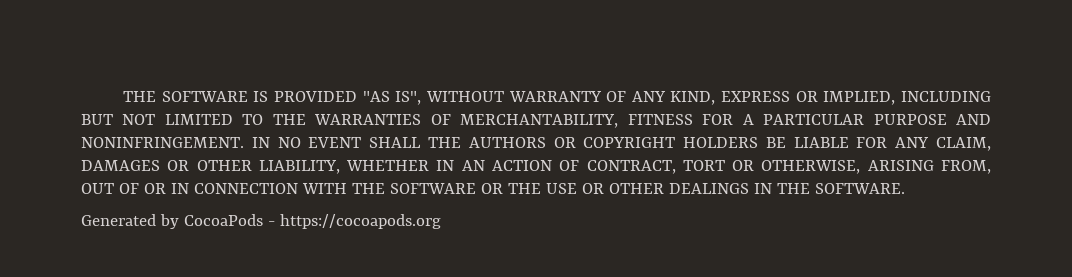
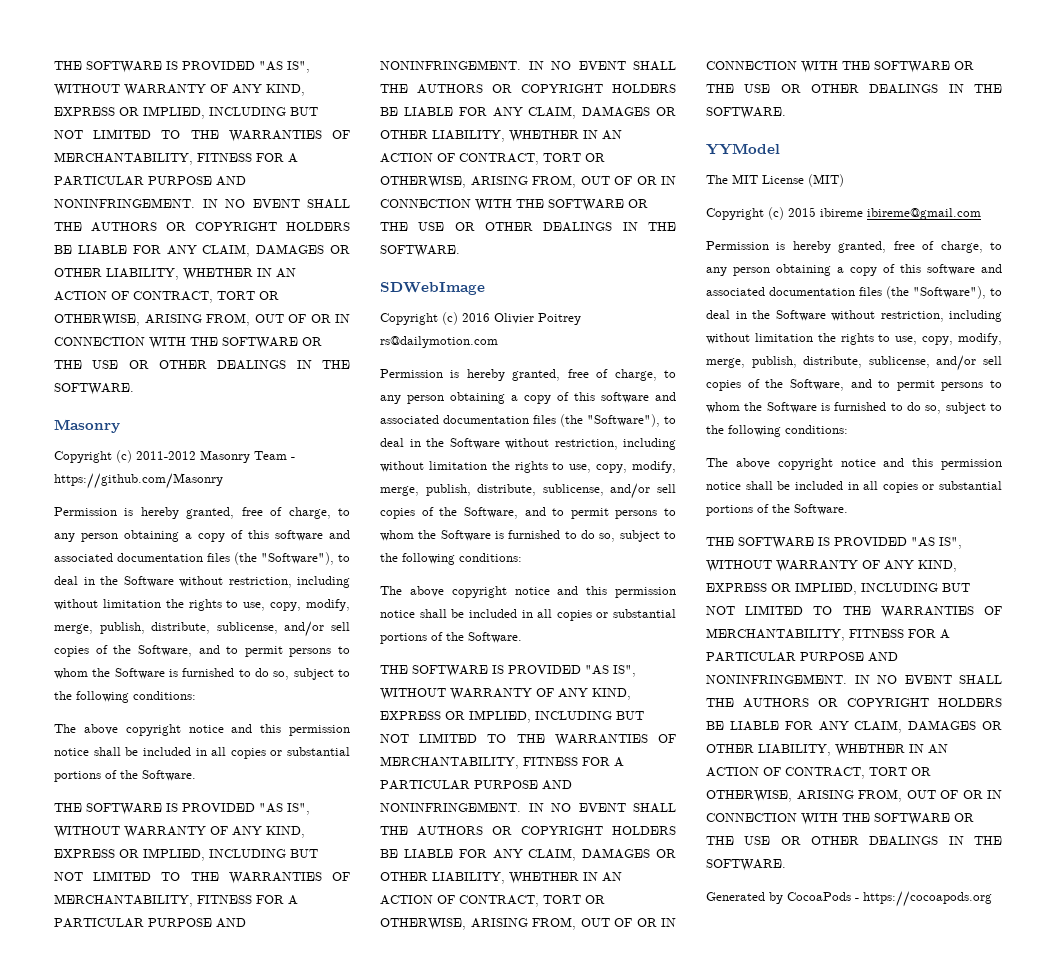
(905, 188) none -> [54,419,120,433] [54,450,295,463] [54,473,223,489] [54,507,350,519] [54,530,350,542] [54,552,350,565] [54,576,350,588] [54,599,350,611] [54,621,350,637] [54,645,350,657] [54,668,351,680] [54,691,196,703] [54,724,350,736] [54,747,350,759] [54,770,196,782] [54,803,310,815] [54,826,305,838] [54,848,318,861] [54,871,350,884] [54,894,298,907] [54,918,246,928] [380,60,676,71] [380,84,676,94] [380,106,676,119] [380,130,622,142] [380,153,605,165] [380,175,676,188] [380,199,648,211] [380,222,676,232] [380,245,460,257] [380,282,485,295] [380,312,581,325] [380,336,498,348] [380,369,676,381] [380,392,676,404] [380,414,676,427] [380,438,676,450] [380,461,676,473] [380,483,676,499] [380,507,676,519] [380,530,676,542] [380,553,522,565] [380,586,676,598] [380,609,676,621] [380,632,522,644] [380,665,636,677] [380,688,631,700] [380,710,644,723] [380,733,676,746] [380,756,624,769] [380,780,572,790] [380,802,676,813] [380,826,676,836] [380,848,676,861] [380,872,622,884] [380,895,605,907] [380,917,676,930] [706,61,974,73] [706,84,1002,94] [706,107,786,119] [706,143,780,155] [706,174,844,187] [706,207,981,220] [706,241,1002,253] [706,264,1002,276] [706,286,1002,299] [706,310,1002,322] [706,333,1002,345] [706,355,1002,371] [706,379,1002,391] [706,402,1002,414] [706,425,848,437] [706,458,1002,470] [706,481,1002,493] [706,504,848,516] [706,537,962,549] [706,560,957,572] [706,582,970,595] [706,605,1002,618] [706,628,950,641] [706,652,898,662] [706,674,1002,685] [706,698,1002,708] [706,720,1002,733] [706,744,948,756] [706,767,931,779] [706,789,1002,802] [706,813,974,825] [706,836,1002,846] [706,859,786,871] // Masonry // Copyright (c) 2011-2012 Masonry Team - https://github.com/Masonry // Permission is hereby granted, free of charge, to any person obtaining a copy of this software and associated documentation files (the "Software"), to deal in the Software without restriction, including without limitation the rights to use, copy, modify, merge, publish, distribute, sublicense, and/or sell copies of the Software, and to permit persons to whom the Software is furnished to do so, subject to the following conditions: // The above copyright notice and this permission notice shall be included in all copies or substantial portions of the Software. // THE SOFTWARE IS PROVIDED "AS IS", WITHOUT WARRANTY OF ANY KIND, EXPRESS OR IMPLIED, INCLUDING BUT NOT LIMITED TO THE WARRANTIES OF MERCHANTABILITY, FITNESS FOR A PARTICULAR PURPOSE AND NONINFRINGEMENT. IN NO EVENT SHALL THE AUTHORS OR COPYRIGHT HOLDERS BE LIABLE FOR ANY CLAIM, DAMAGES OR OTHER LIABILITY, WHETHER IN AN ACTION OF CONTRACT, TORT OR OTHERWISE, ARISING FROM, OUT OF OR IN CONNECTION WITH THE SOFTWARE OR THE USE OR OTHER DEALINGS IN THE SOFTWARE. // SDWebImage // Copyright (c) 2016 Olivier Poitrey rs@dailymotion.com // Permission is hereby granted, free of charge, to any person obtaining a copy of this software and associated documentation files (the "Software"), to deal in the Software without restriction, including without limitation the rights to use, copy, modify, merge, publish, distribute, sublicense, and/or sell copies of the Software, and to permit persons to whom the Software is furnished to do so, subject to the following conditions: // The above copyright notice and this permission notice shall be included in all copies or substantial portions of the Software. // THE SOFTWARE IS PROVIDED "AS IS", WITHOUT WARRANTY OF ANY KIND, EXPRESS OR IMPLIED, INCLUDING BUT NOT LIMITED TO THE WARRANTIES OF MERCHANTABILITY, FITNESS FOR A PARTICULAR PURPOSE AND NONINFRINGEMENT. IN NO EVENT SHALL THE AUTHORS OR COPYRIGHT HOLDERS BE LIABLE FOR ANY CLAIM, DAMAGES OR OTHER LIABILITY, WHETHER IN AN ACTION OF CONTRACT, TORT OR OTHERWISE, ARISING FROM, OUT OF OR IN CONNECTION WITH THE SOFTWARE OR THE USE OR OTHER DEALINGS IN THE SOFTWARE. // YYModel // The MIT License (MIT) // Copyright (c) 2015 ibireme ibireme@gmail.com // Permission is hereby granted, free of charge, to any person obtaining a copy of this software and associated documentation files (the "Software"), to deal in the Software without restriction, including without limitation the rights to use, copy, modify, merge, publish, distribute, sublicense, and/or sell copies of the Software, and to permit persons to whom the Software is furnished to do so, subject to the following conditions: // The above copyright notice and this permission notice shall be included in all copies or substantial portions of the Software. // THE SOFTWARE IS PROVIDED "AS IS", WITHOUT WARRANTY OF ANY KIND, EXPRESS OR IMPLIED, INCLUDING BUT NOT LIMITED TO THE WARRANTIES OF MERCHANTABILITY, FITNESS FOR A PARTICULAR PURPOSE AND NONINFRINGEMENT. IN NO EVENT SHALL THE AUTHORS OR COPYRIGHT HOLDERS BE LIABLE FOR ANY CLAIM, DAMAGES OR OTHER LIABILITY, WHETHER IN AN ACTION OF CONTRACT, TORT OR OTHERWISE, ARISING FROM, OUT OF OR IN CONNECTION WITH THE SOFTWARE OR THE USE OR OTHER DEALINGS IN THE SOFTWARE.

